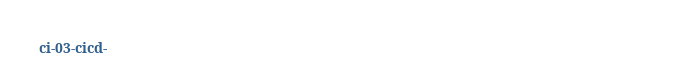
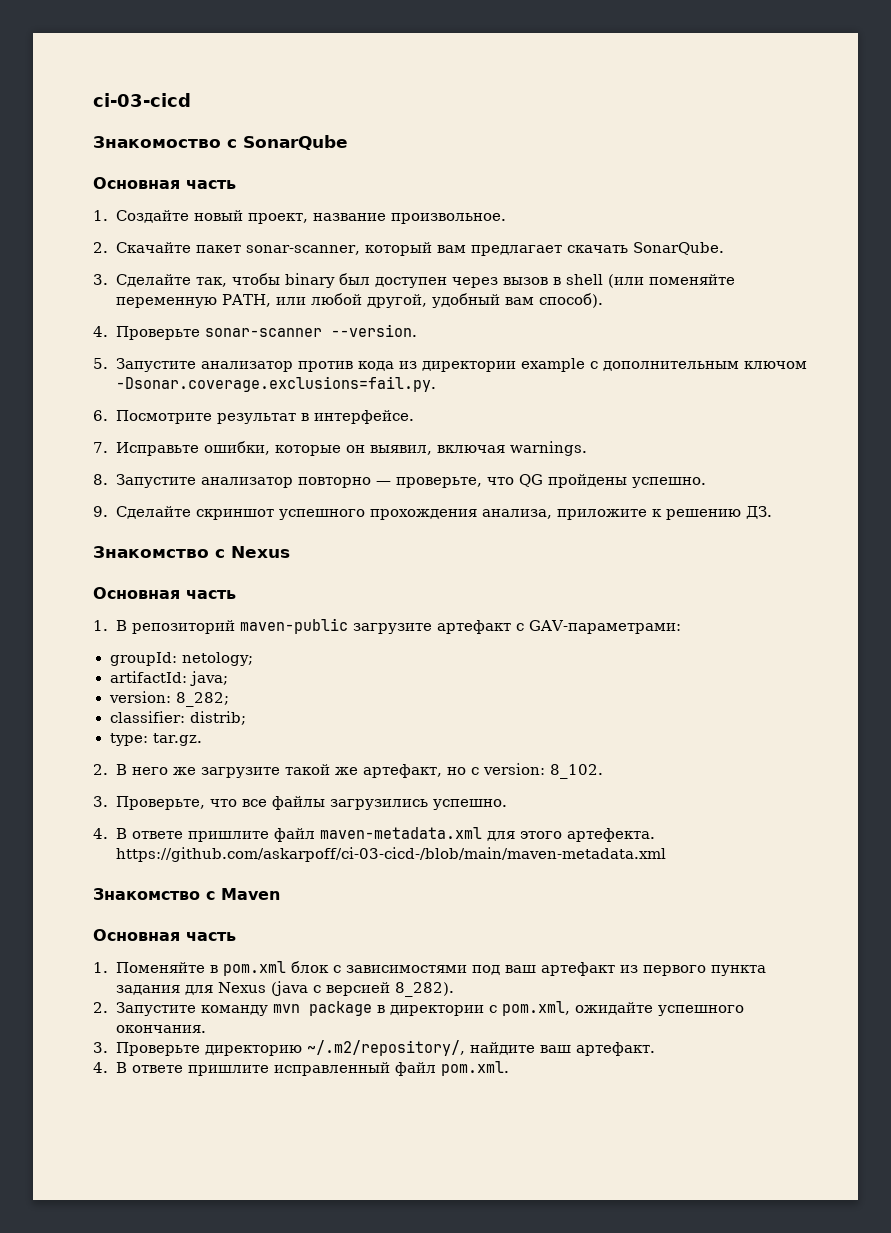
[39,42,107,53] ci-03-cicd- -> [93,93,191,107] [93,135,348,150] [93,177,236,189] [93,210,506,224] [93,242,724,256] [93,273,735,288] [115,293,603,308] [93,324,417,340] [93,358,807,372] [115,376,436,392] [93,410,414,424] [93,441,587,456] [93,474,706,488] [93,506,772,520] [93,546,290,558] [93,587,236,599] [93,618,681,634] [109,652,253,666] [109,671,228,686] [108,691,229,707] [109,711,246,725] [109,733,203,746] [93,763,603,779] [93,796,507,810] [93,827,655,842] [115,847,666,862] [93,888,280,900] [93,929,236,941] [93,961,766,976] [115,981,454,997] [93,1001,744,1016] [115,1025,206,1033] [93,1040,655,1056] [93,1061,509,1076] ci-03-cicd // Знакомоство с SonarQube // Основная часть // 1. Создайте новый проект, название произвольное. // 2. Скачайте пакет sonar-scanner, который вам предлагает скачать SonarQube. // 3. Сделайте так, чтобы binary был доступен через вызов в shell (или поменяйте переменную PATH, или любой другой, удобный вам способ). // 4. Проверьте sonar-scanner --version. // 5. Запустите анализатор против кода из директории example с дополнительным ключом -Dsonar.coverage.exclusions=fail.py. // 6. Посмотрите результат в интерфейсе. // 7. Исправьте ошибки, которые он выявил, включая warnings. // 8. Запустите анализатор повторно — проверьте, что QG пройдены успешно. // 9. Сделайте скриншот успешного прохождения анализа, приложите к решению ДЗ. // Знакомство с Nexus // Основная часть // 1. В репозиторий maven-public загрузите артефакт с GAV-параметрами: // groupId: netology; // artifactId: java; // version: 8_282; // classifier: distrib; // type: tar.gz. // 2. В него же загрузите такой же артефакт, но с version: 8_102. // 3. Проверьте, что все файлы загрузились успешно. // 4. В ответе пришлите файл maven-metadata.xml для этого артефекта. https://github.com/askarpoff/ci-03-cicd-/blob/main/maven-metadata.xml // Знакомство с Maven // Основная часть // 1. Поменяйте в pom.xml блок с зависимостями под ваш артефакт из первого пункта задания для Nexus (java с версией 8_282). // 2. Запустите команду mvn package в директории с pom.xml, ожидайте успешного окончания. // 3. Проверьте директорию ~/.m2/repository/, найдите ваш артефакт. // 4. В ответе пришлите исправленный файл pom.xml.

